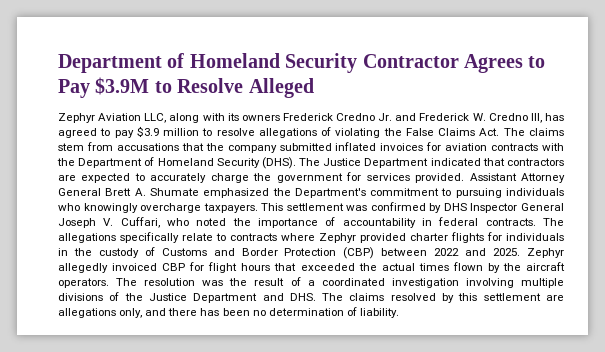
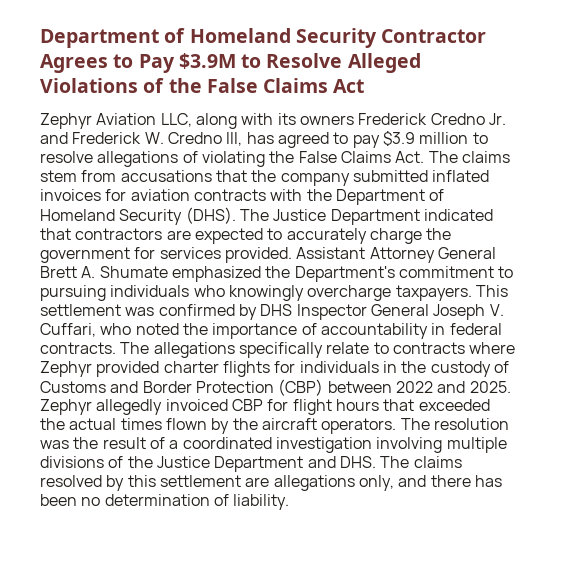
(314, 88) none -> [40,78,365,93] Violations of the False Claims Act

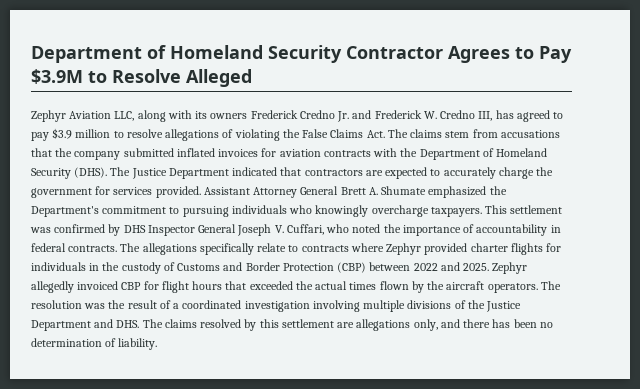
[40,78,365,93] Violations of the False Claims Act -> (252, 78) none

